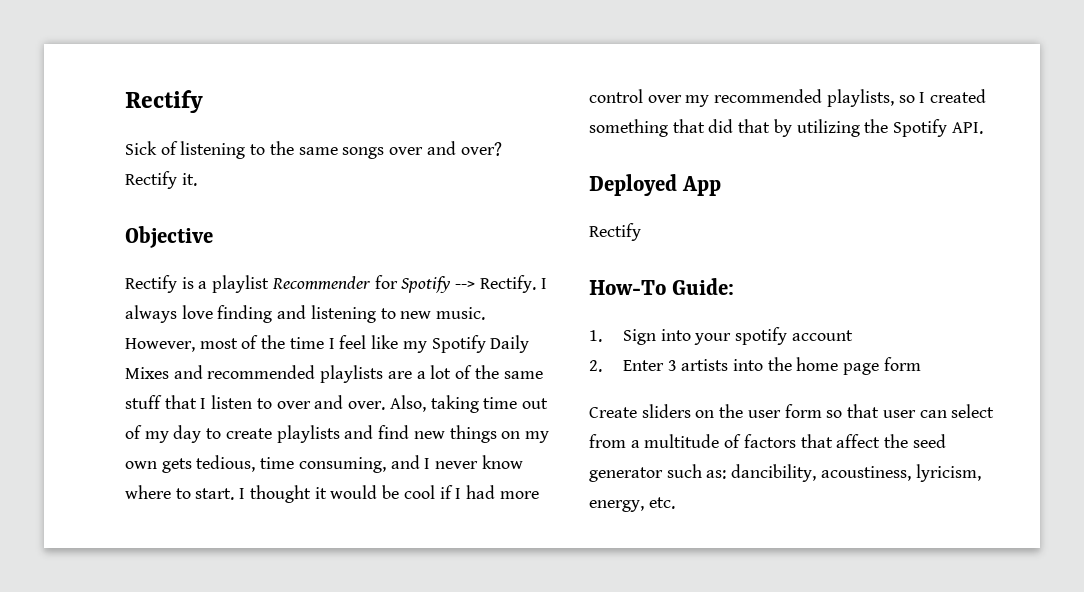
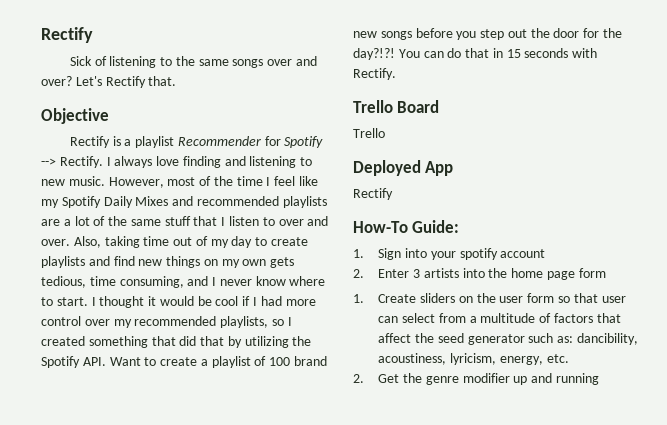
[125,171,197,189] Rectify it. -> [75,76,177,88] Let's Rectify that.
(983, 128) none -> [109,356,328,368] [353,28,623,40] [353,48,598,60] [353,68,396,80] [353,100,440,113] [353,128,385,138] Want to create a playlist of 100 brand new songs before you step out the door for the day?!?! You can do that in 15 seconds with Rectify. // Trello Board // Trello
(921, 364) none -> [353,294,364,303] 1.
(675, 503) none -> [353,373,599,385] // 2. Get the genre modifier up and running

